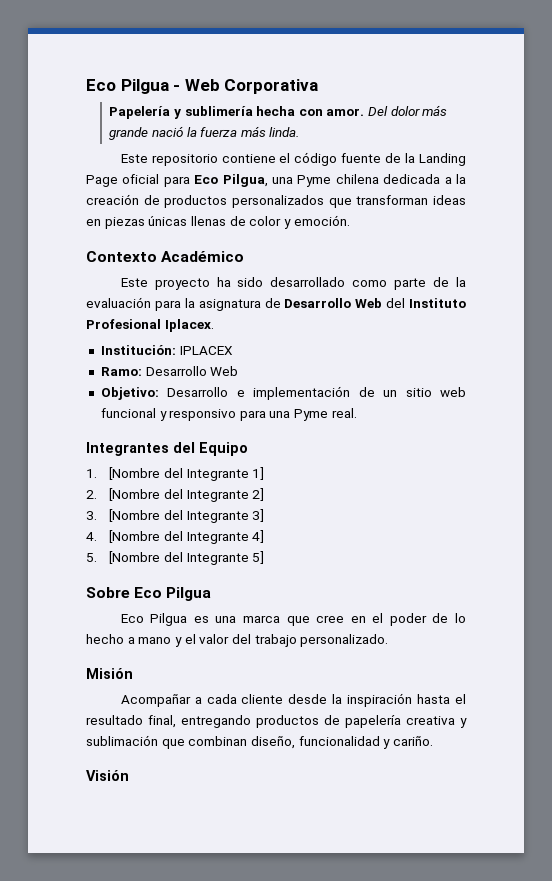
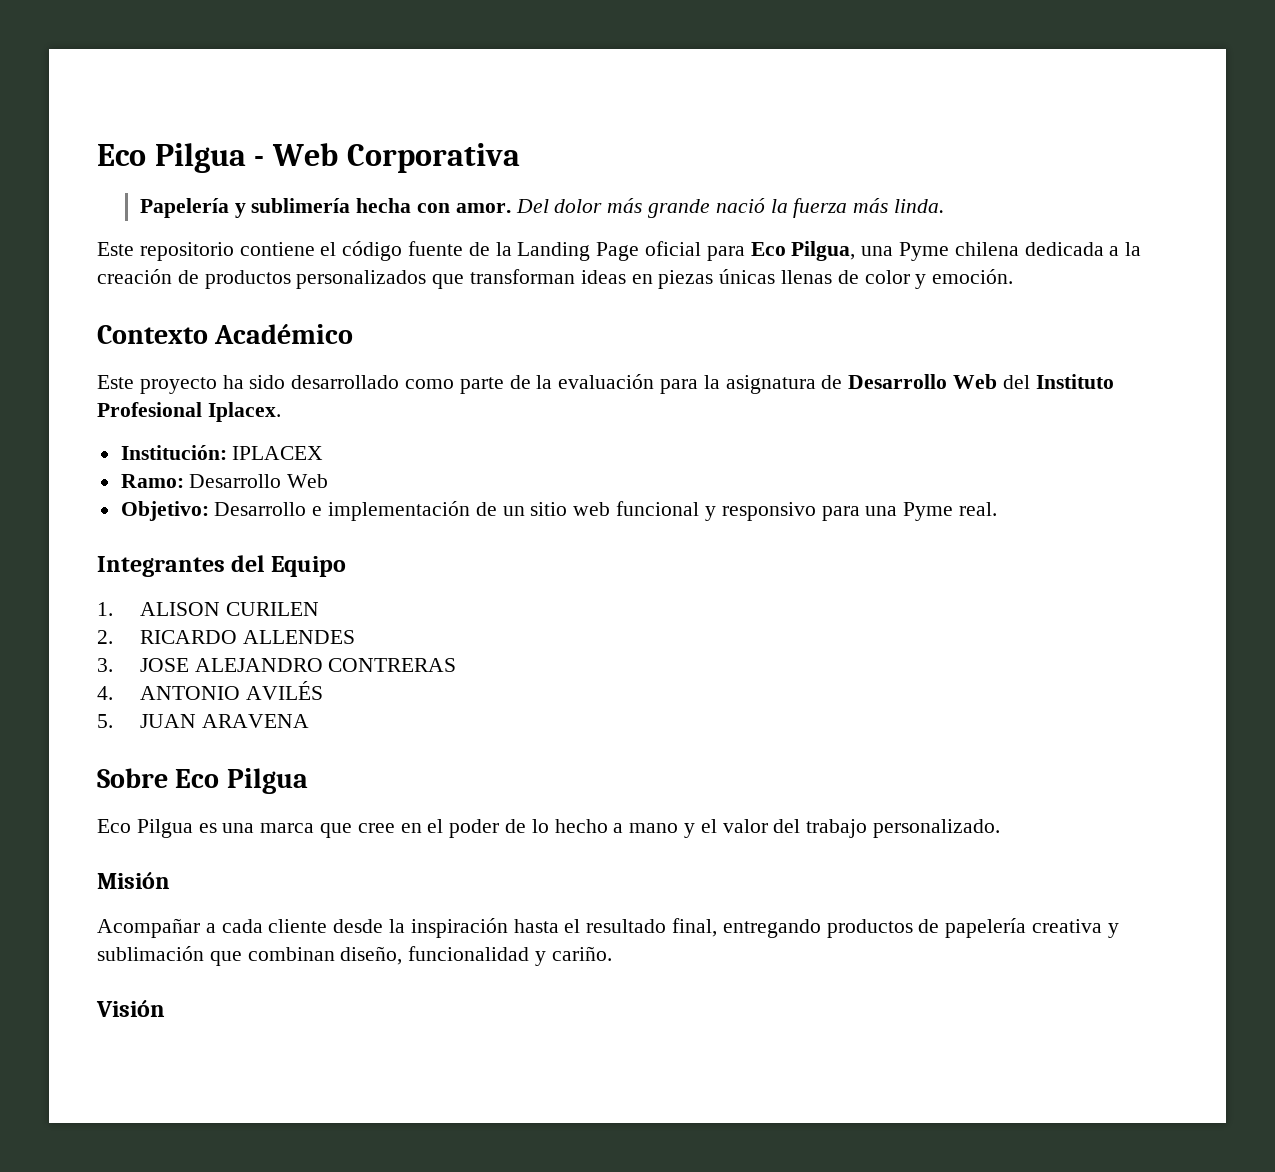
[109,467,265,481] [86,488,265,502] [86,509,265,523] [86,530,265,544] [86,551,265,565] [Nombre del Integrante 1] // 2. [Nombre del Integrante 2] // 3. [Nombre del Integrante 3] // 4. [Nombre del Integrante 4] // 5. [Nombre del Integrante 5] -> [139,602,319,616] [97,630,355,644] [97,658,457,672] [97,681,323,700] [97,714,309,728] ALISON CURILEN // 2. RICARDO ALLENDES // 3. JOSE ALEJANDRO CONTRERAS // 4. ANTONIO AVILÉS // 5. JUAN ARAVENA

